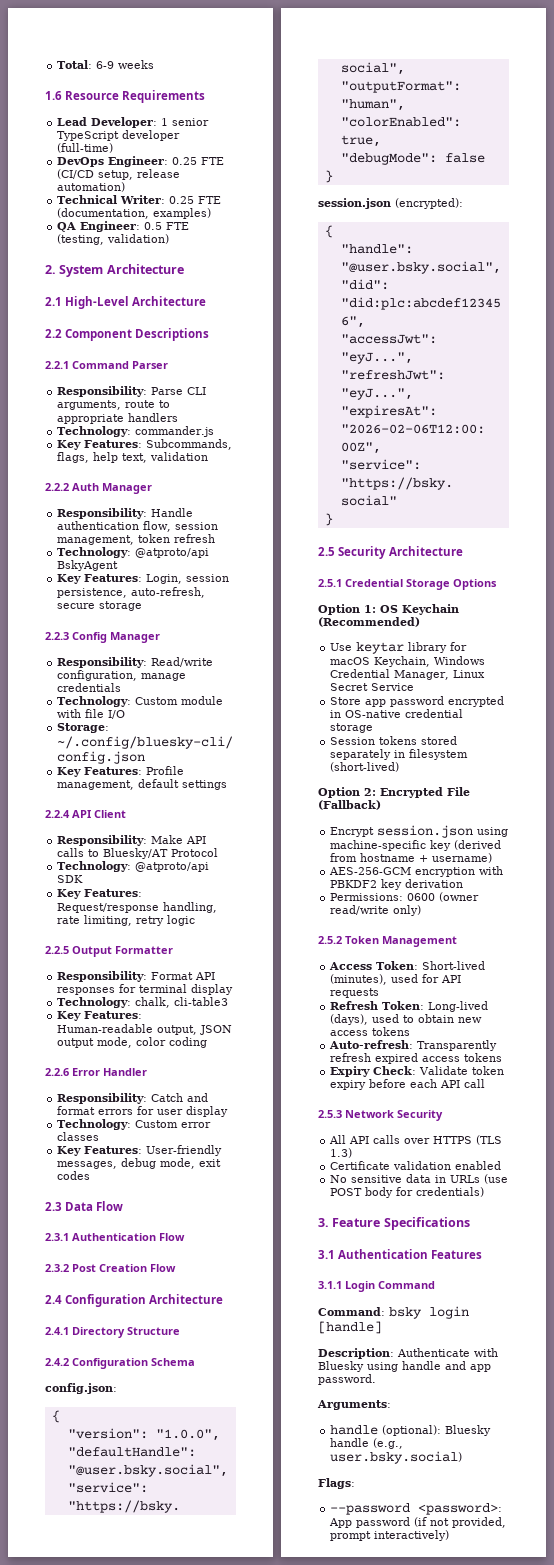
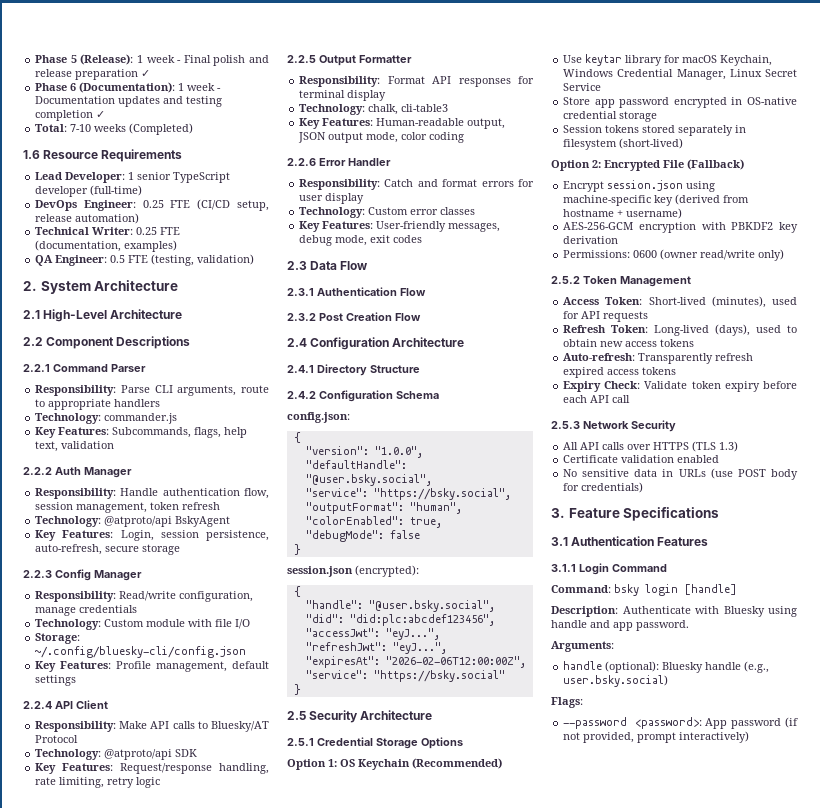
[57,60,115,69] Total: 6-9 -> [35,54,270,66] [35,69,151,80] [35,82,222,93] [35,96,223,107] [35,110,106,121] [35,124,92,132] Phase 5 (Release): 1 week - Final polish and release preparation ✓ // Phase 6 (Documentation): 1 week - Documentation updates and testing completion ✓ // Total: 7-10
(155, 64) none -> [129,123,194,135] (Completed)

